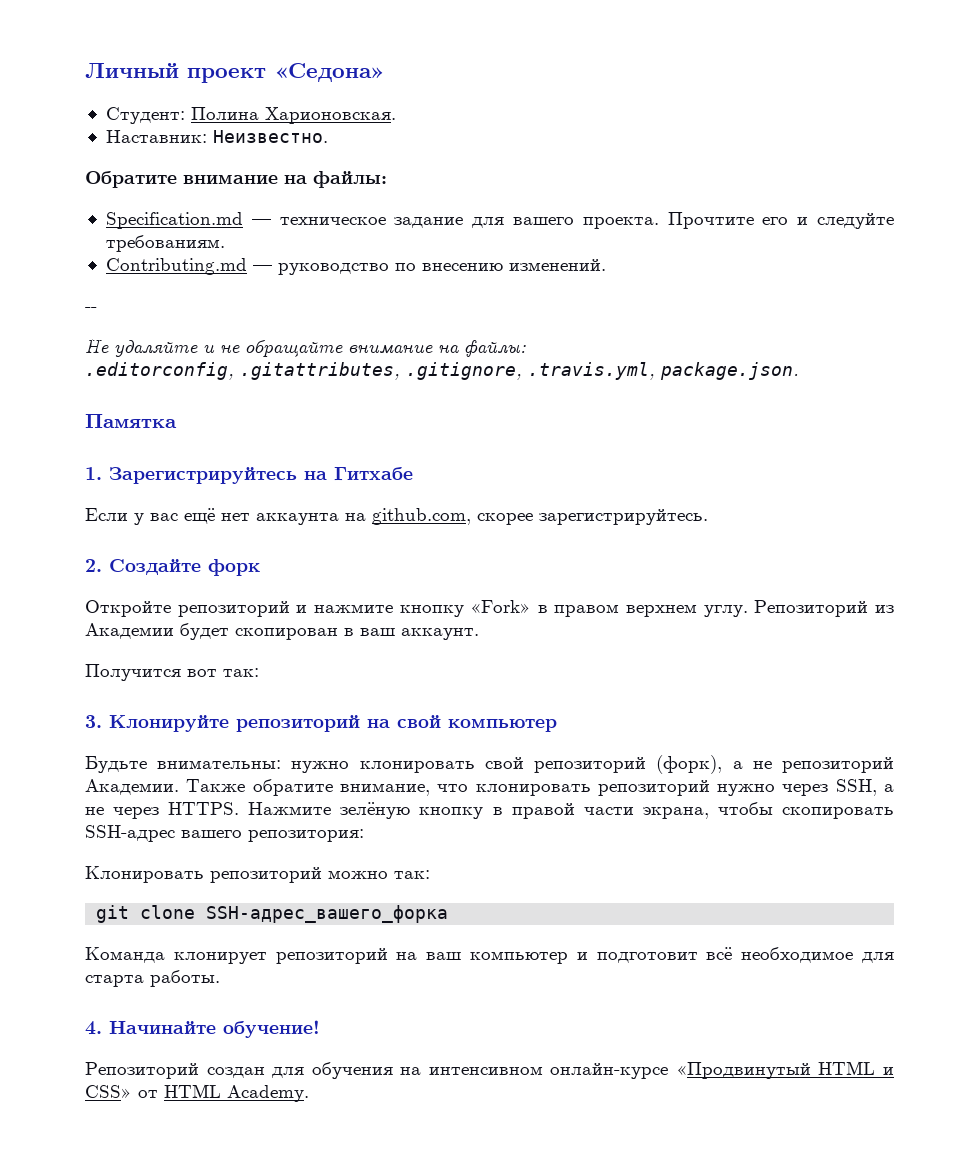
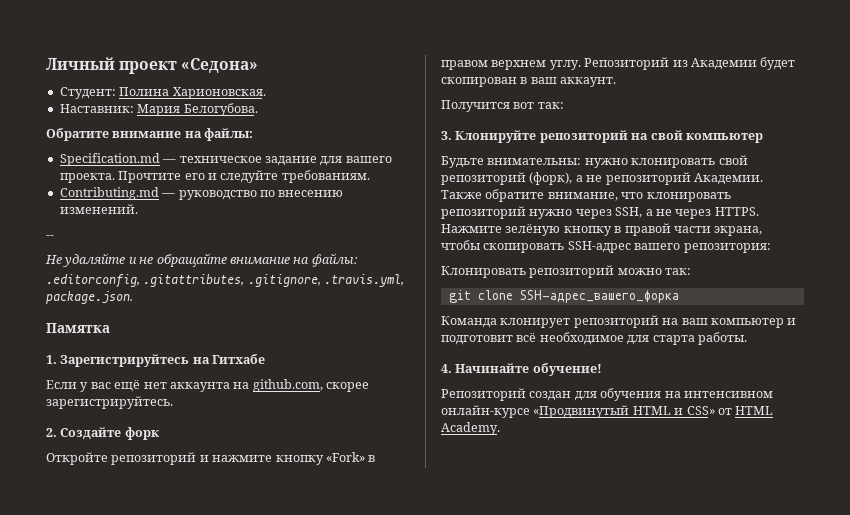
[212,130,328,143] Неизвестно. -> [137,103,258,116] Мария Белогубова.

